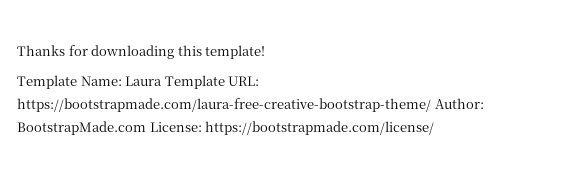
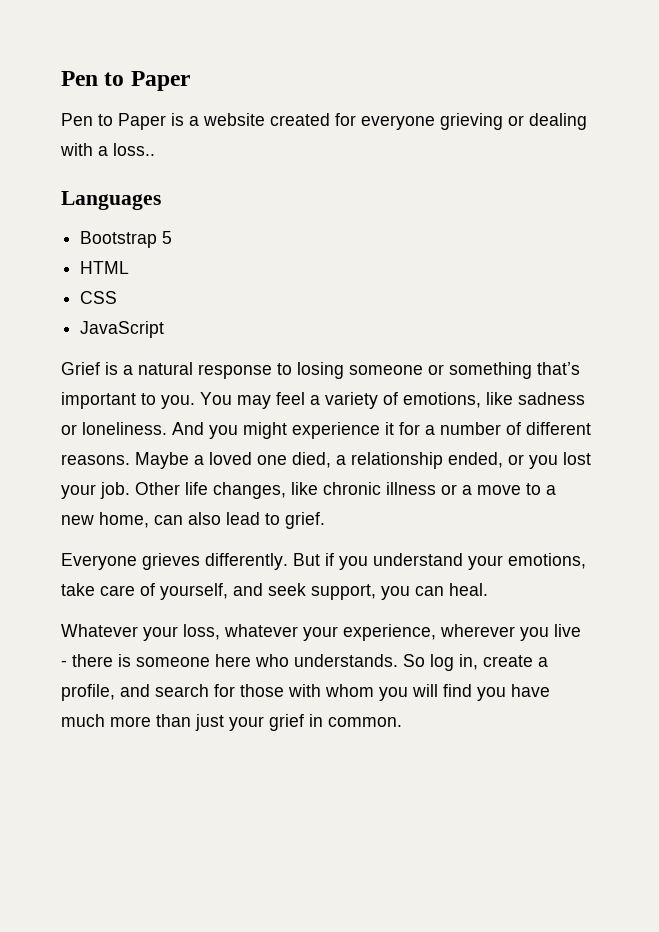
[17,45,266,59] [17,75,260,89] [17,98,484,112] [17,121,435,135] Thanks for downloading this template! // Template Name: Laura Template URL: https://bootstrapmade.com/laura-free-creative-bootstrap-theme/ Author: BootstrapMade.com License: https://bootstrapmade.com/license/ -> [61,71,190,91] [61,113,587,130] [60,143,155,156] [61,191,161,210] [80,231,173,248] [80,261,130,274] [80,291,118,304] [80,321,165,338] [61,362,580,379] [61,392,585,409] [61,422,591,439] [61,452,591,469] [61,482,556,499] [61,512,325,529] [61,553,586,570] [61,583,488,600] [61,624,581,641] [61,654,548,671] [61,684,550,701] [61,714,402,731] Pen to Paper // Pen to Paper is a website created for everyone grieving or dealing with a loss.. // Languages // Bootstrap 5 // HTML // CSS // JavaScript // Grief is a natural response to losing someone or something that’s important to you. You may feel a variety of emotions, like sadness or loneliness. And you might experience it for a number of different reasons. Maybe a loved one died, a relationship ended, or you lost your job. Other life changes, like chronic illness or a move to a new home, can also lead to grief. // Everyone grieves differently. But if you understand your emotions, take care of yourself, and seek support, you can heal. // Whatever your loss, whatever your experience, wherever you live - there is someone here who understands. So log in, create a profile, and search for those with whom you will find you have much more than just your grief in common.

